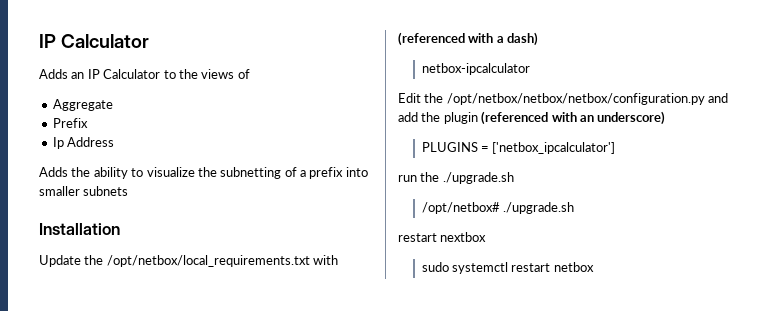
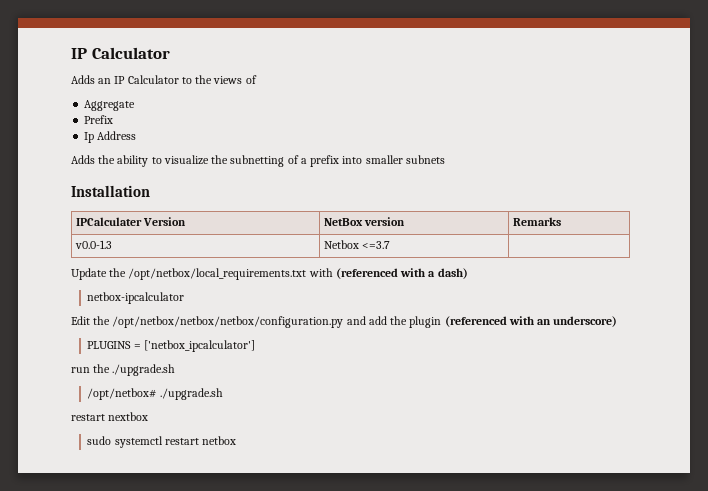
(120, 229) none -> [76,217,187,226] [324,217,406,226] [513,217,562,226] [75,240,113,249] [324,240,391,249] // IPCalculater Version | NetBox version | Remarks // v0.0-1.3 | Netbox <=3.7 |

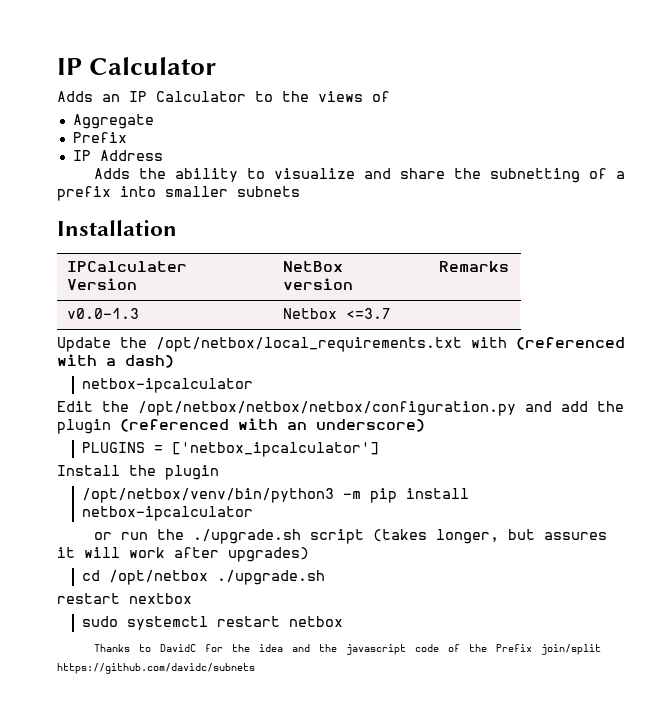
[84,132,95,143] Ip -> [72,150,91,161] IP
(209, 160) none -> [363,168,445,179] and share
[71,364,176,376] [87,388,157,400] run the ./upgrade.sh // /opt/netbox# -> [57,465,219,480] [82,488,470,503] [82,506,254,521] [93,529,607,544] [57,547,309,562] [82,570,209,585] Install the plugin // /opt/netbox/venv/bin/python3 -m pip install netbox-ipcalculator // or run the ./upgrade.sh script (takes longer, but assures it will work after upgrades) // cd /opt/netbox
(237, 440) none -> [93,644,601,655] [57,663,255,674] // Thanks to DavidC for the idea and the javascript code of the Prefix join/split https://github.com/davidc/subnets

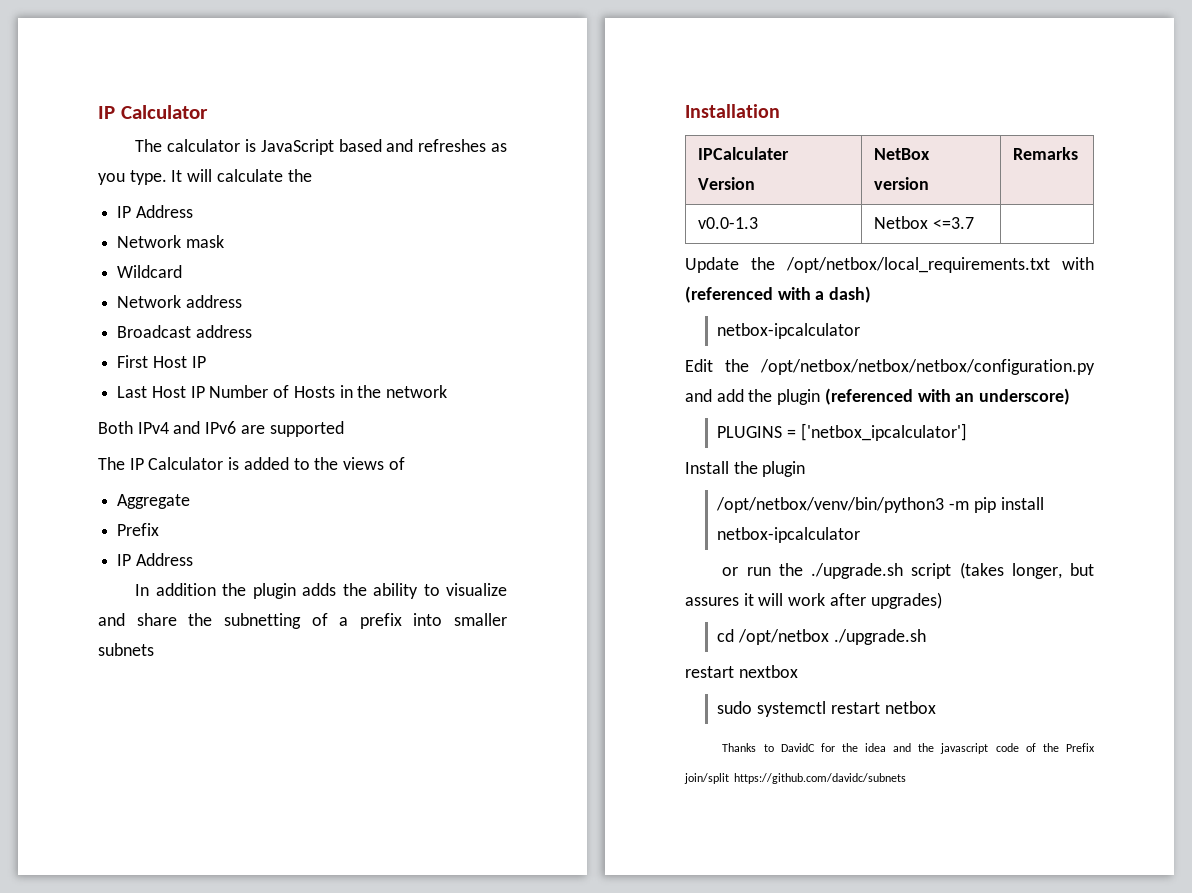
[57,91,246,102] Adds an IP Calculator -> [135,139,508,155] [98,169,312,185] [117,205,193,218] [117,235,224,248] [117,265,183,278] [117,295,242,308] [117,325,252,338] [117,355,206,368] [117,385,448,398] [98,421,344,437] [98,457,289,470] The calculator is JavaScript based and refreshes as you type. It will calculate the // IP Address // Network mask // Wildcard // Network address // Broadcast address // First Host IP // Last Host IP Number of Hosts in the network // Both IPv4 and IPv6 are supported // The IP Calculator is added
[93,168,130,179] Adds -> [135,583,337,599] In addition the plugin adds

